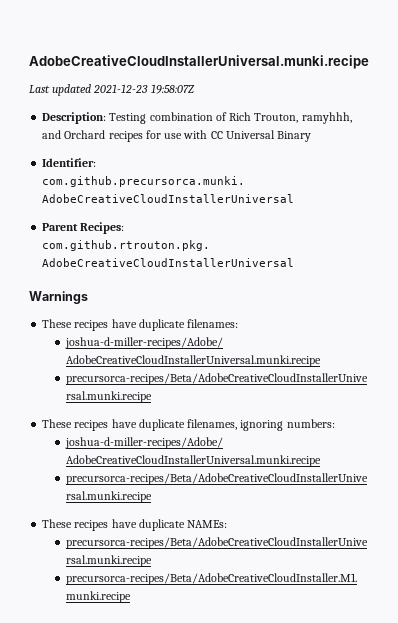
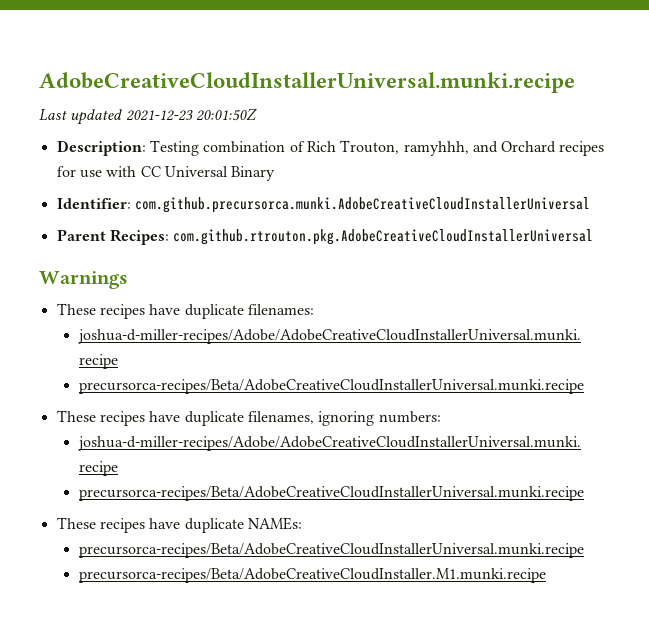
[150,84,195,94] 19:58:07Z -> [195,108,257,121] 20:01:50Z

